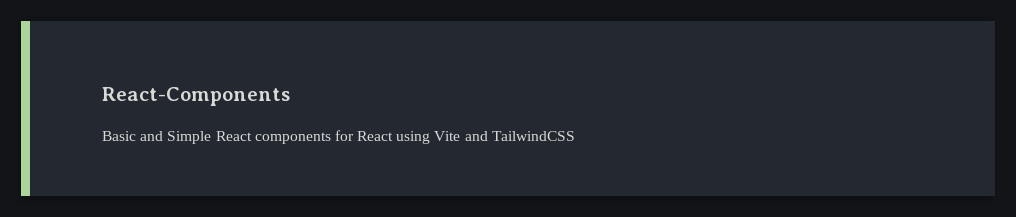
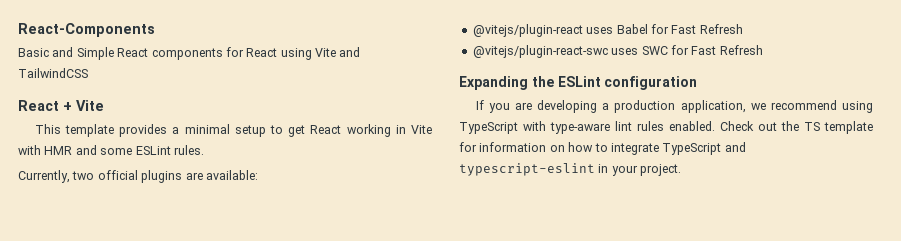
(575, 136) none -> [18,100,104,111] [34,124,432,137] [18,145,204,155] [18,170,258,183] [472,24,743,37] [472,45,763,58] [459,76,698,90] [475,100,873,113] [459,121,873,134] [459,142,746,155] [459,163,682,176] // React + Vite // This template provides a minimal setup to get React working in Vite with HMR and some ESLint rules. // Currently, two official plugins are available: // @vitejs/plugin-react uses Babel for Fast Refresh // @vitejs/plugin-react-swc uses SWC for Fast Refresh // Expanding the ESLint configuration // If you are developing a production application, we recommend using TypeScript with type-aware lint rules enabled. Check out the TS template for information on how to integrate TypeScript and typescript-eslint in your project.

